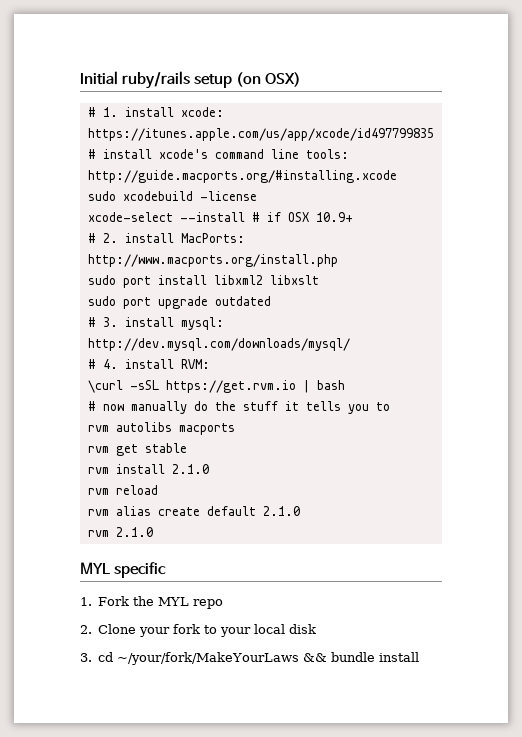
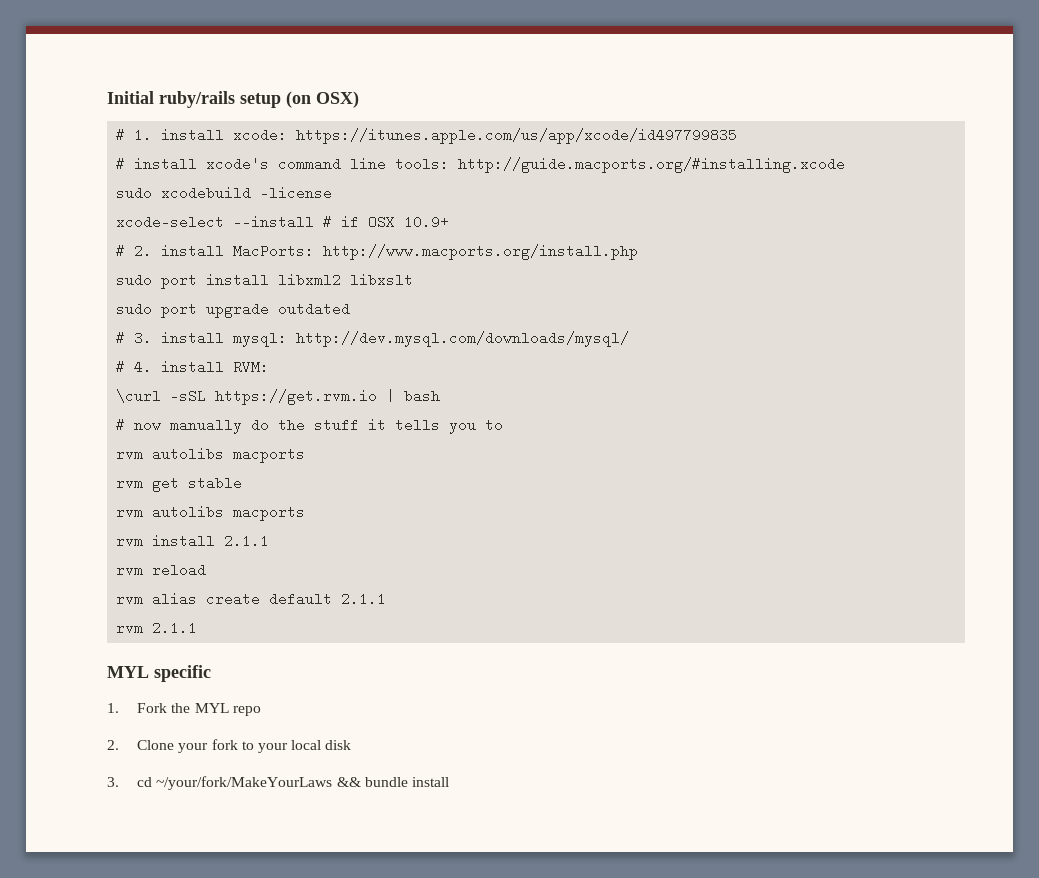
(187, 448) none -> [116,505,306,521] // rvm autolibs macports
[171,464,209,474] 2.1.0 -> [224,534,270,548] 2.1.1
[262,506,300,516] [87,527,153,537] 2.1.0 // rvm 2.1.0 -> [341,592,387,606] [116,621,198,635] 2.1.1 // rvm 2.1.1

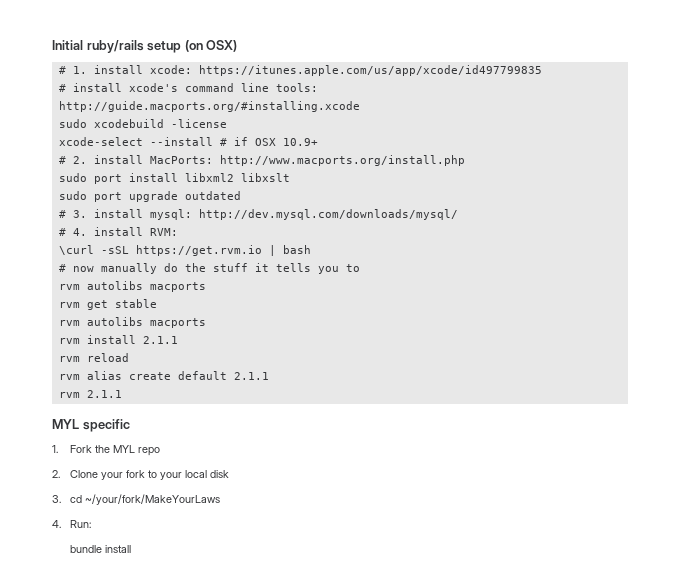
[336,777,361,787] && -> [52,520,91,528] // 4. Run: //

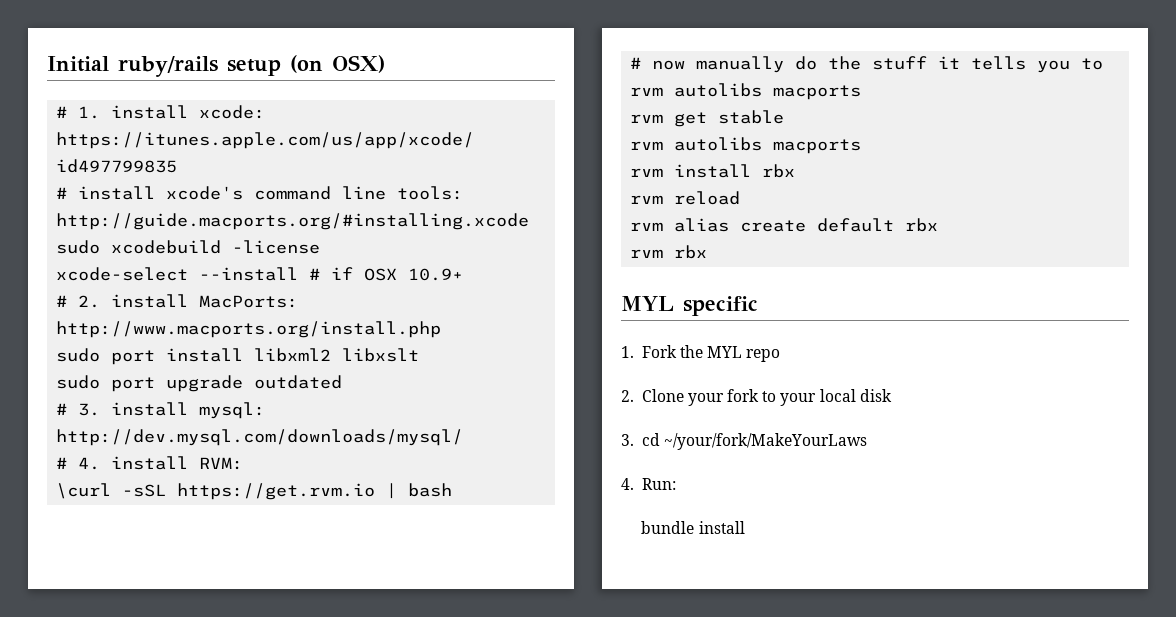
[142,336,178,344] 2.1.1 -> [762,164,796,178] rbx
[233,372,269,380] [58,390,122,398] 2.1.1 // rvm 2.1.1 -> [905,218,939,232] [630,245,708,259] rbx // rvm rbx

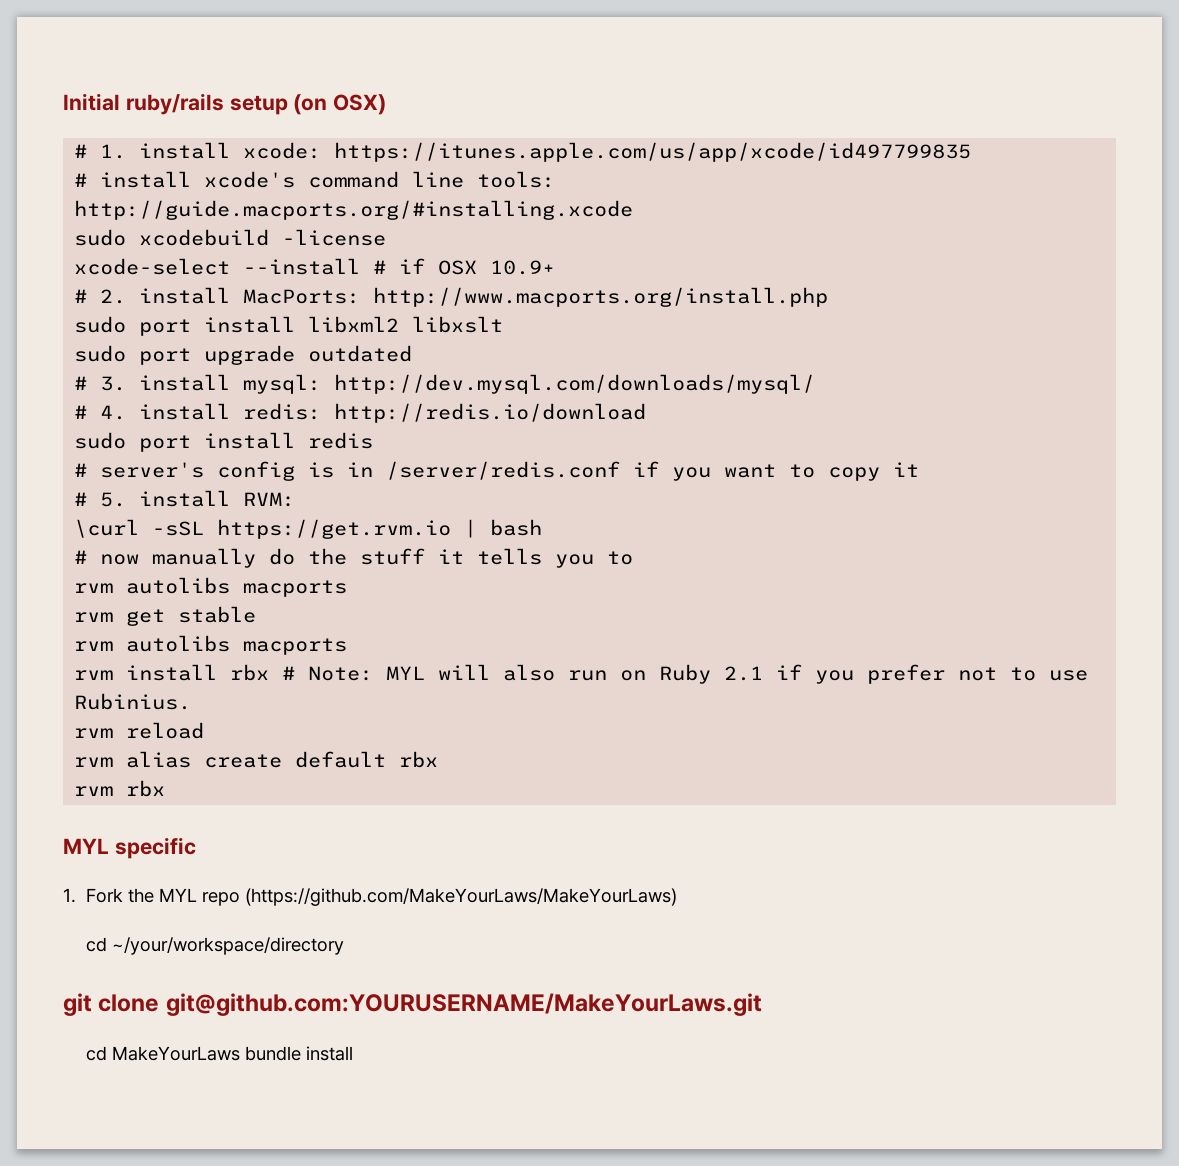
(189, 463) none -> [243,403,647,423] [74,432,374,452] [74,461,920,481] [74,490,231,507] redis: http://redis.io/download // sudo port install redis // # server's config is in /server/redis.conf if you want to copy it // # 5. install
(796, 171) none -> [282,664,1089,684] [74,693,192,710] # Note: MYL will also run on Ruby 2.1 if you prefer not to use Rubinius.
[621,389,892,406] [621,433,867,450] [621,478,676,490] // 2. Clone your fork to your local disk // 3. cd ~/your/fork/MakeYourLaws // 4. Run: // -> [244,888,677,906] [85,937,344,955] [63,993,762,1016] [85,1046,240,1061] (https://github.com/MakeYourLaws/MakeYourLaws) // cd ~/your/workspace/directory // git clone git@github.com:YOURUSERNAME/MakeYourLaws.git // cd MakeYourLaws

